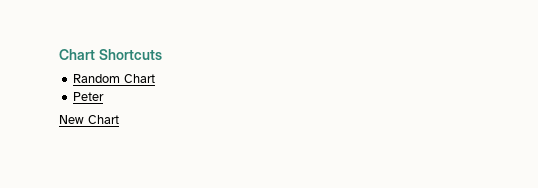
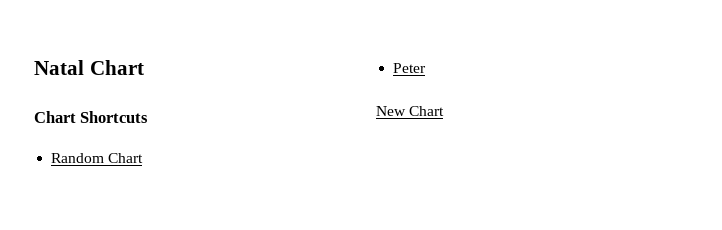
(59, 54) none -> [34,60,144,75] Natal Chart //

